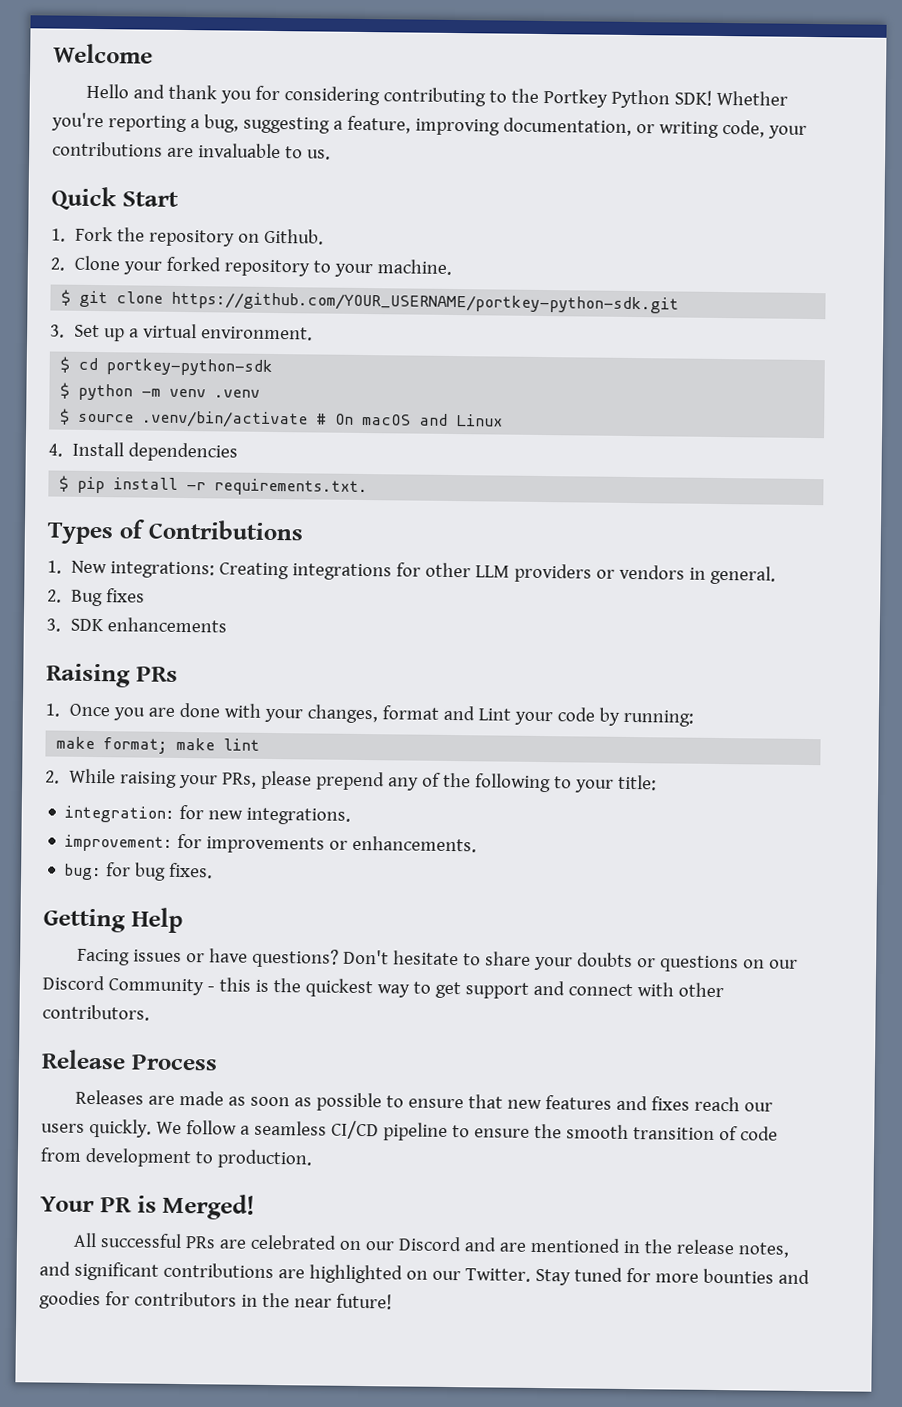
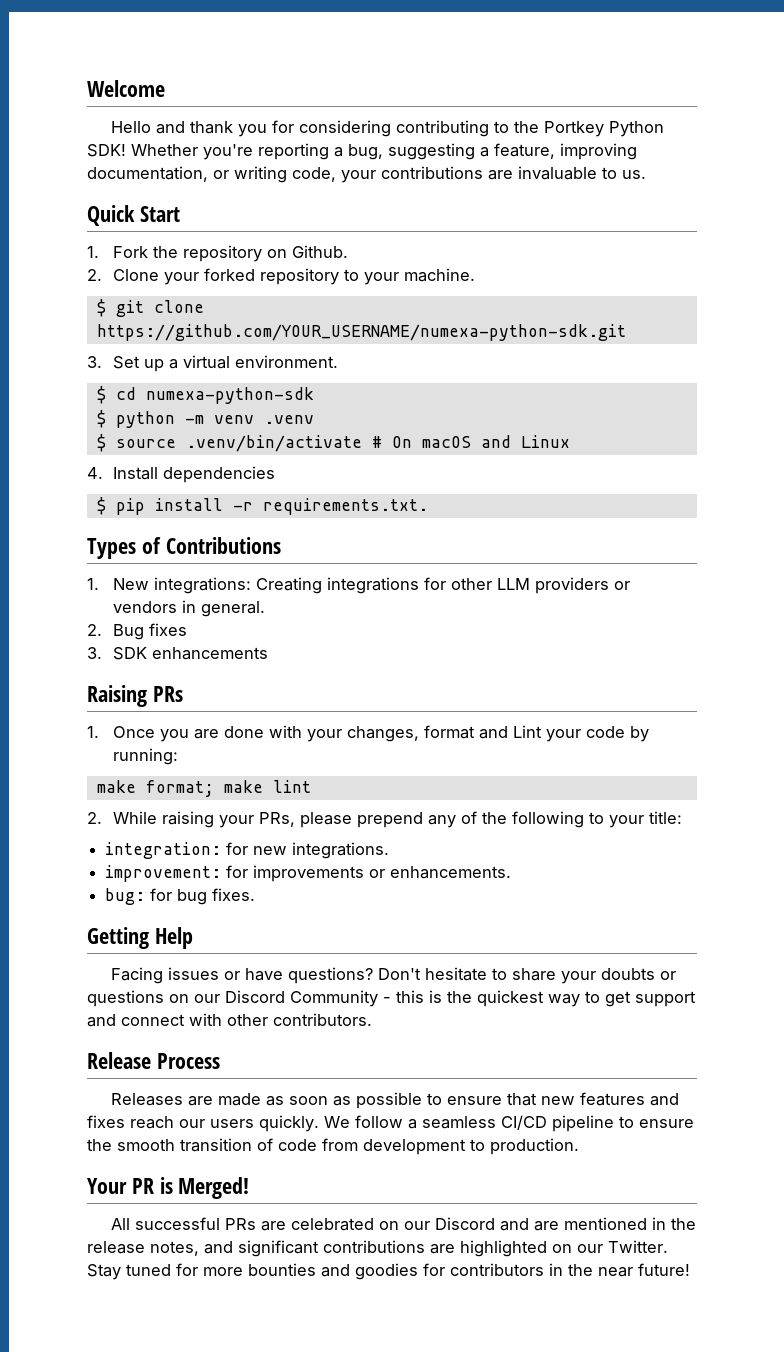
[171,291,680,314] https://github.com/YOUR_USERNAME/portkey-python-sdk.git -> [96,324,626,341] https://github.com/YOUR_USERNAME/numexa-python-sdk.git
[106,358,274,376] portkey-python-sdk -> [145,387,314,404] numexa-python-sdk

